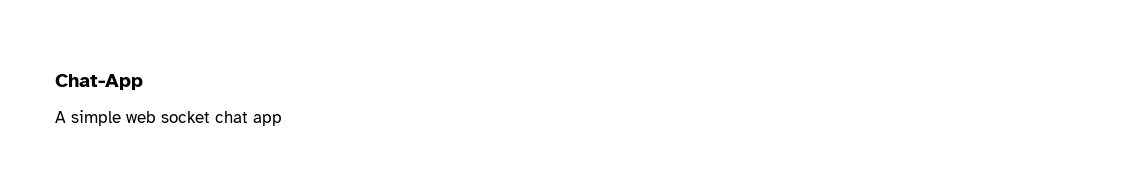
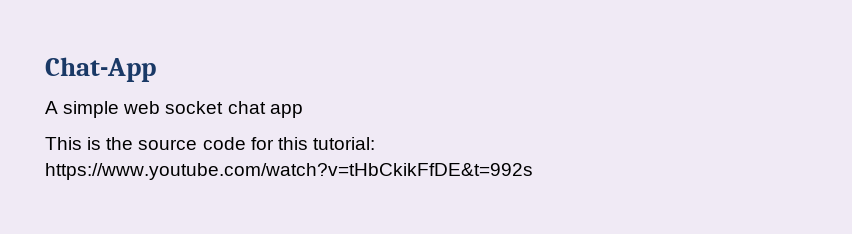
(282, 120) none -> [45,137,375,150] [45,163,533,180] // This is the source code for this tutorial: https://www.youtube.com/watch?v=tHbCkikFfDE&t=992s

